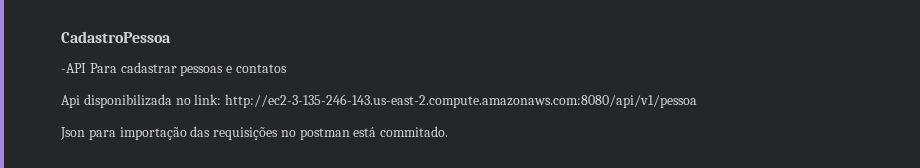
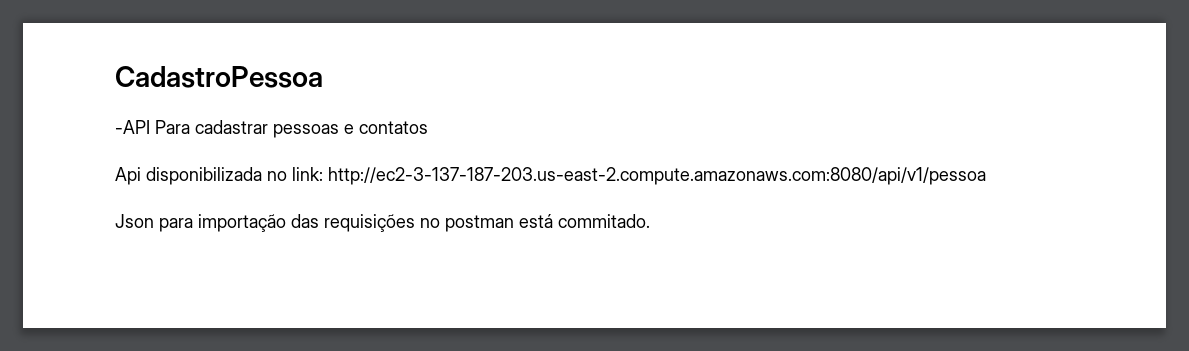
[225,94,698,108] http://ec2-3-135-246-143.us-east-2.compute.amazonaws.com:8080/api/v1/pessoa -> [328,167,986,185] http://ec2-3-137-187-203.us-east-2.compute.amazonaws.com:8080/api/v1/pessoa

